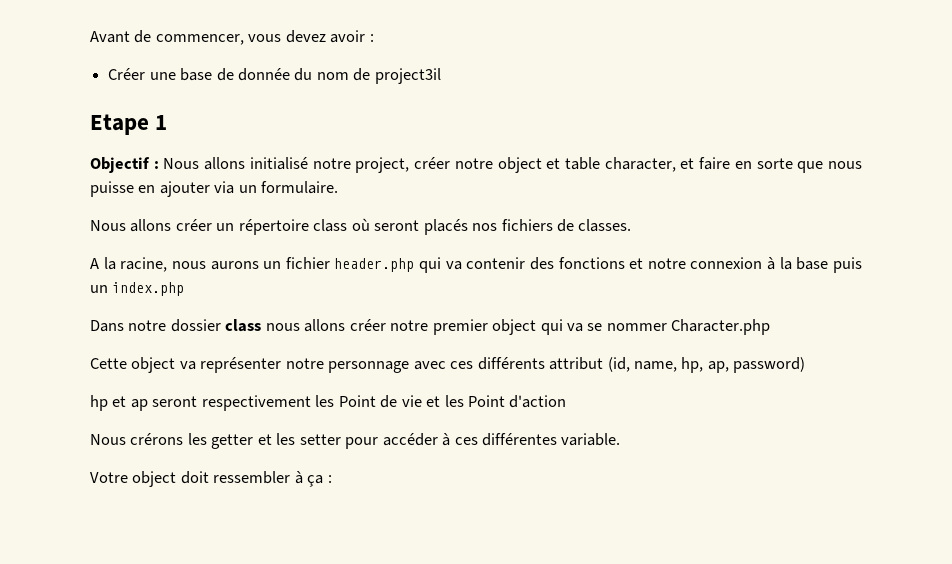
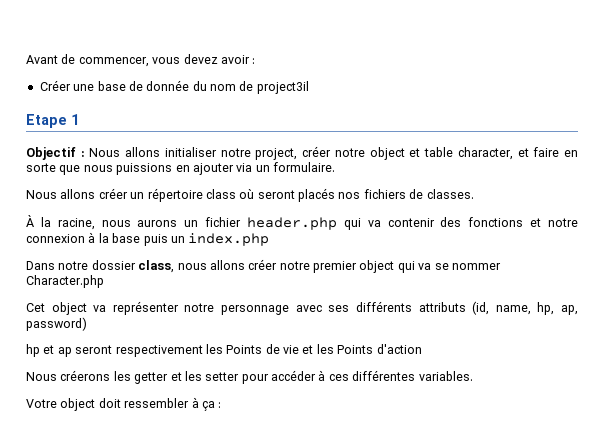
[249,157,308,170] initialisé -> [164,147,217,157] initialiser
[90,181,134,197] puisse -> [116,163,173,175] puissions
[90,258,99,269] A -> [26,215,34,227] À
[225,319,262,332] class -> [138,260,175,273] class,
[90,358,127,369] Cette -> [26,303,45,312] Cet
[450,357,604,370] ces différents attribut -> [328,301,466,312] ses différents attributs
[338,395,376,407] Point -> [226,345,263,354] Points
[468,395,506,407] Point -> [337,345,374,354] Points
[130,433,184,445] crérons -> [60,370,111,381] créerons
[561,433,621,446] variable. -> [418,371,473,381] variables.

